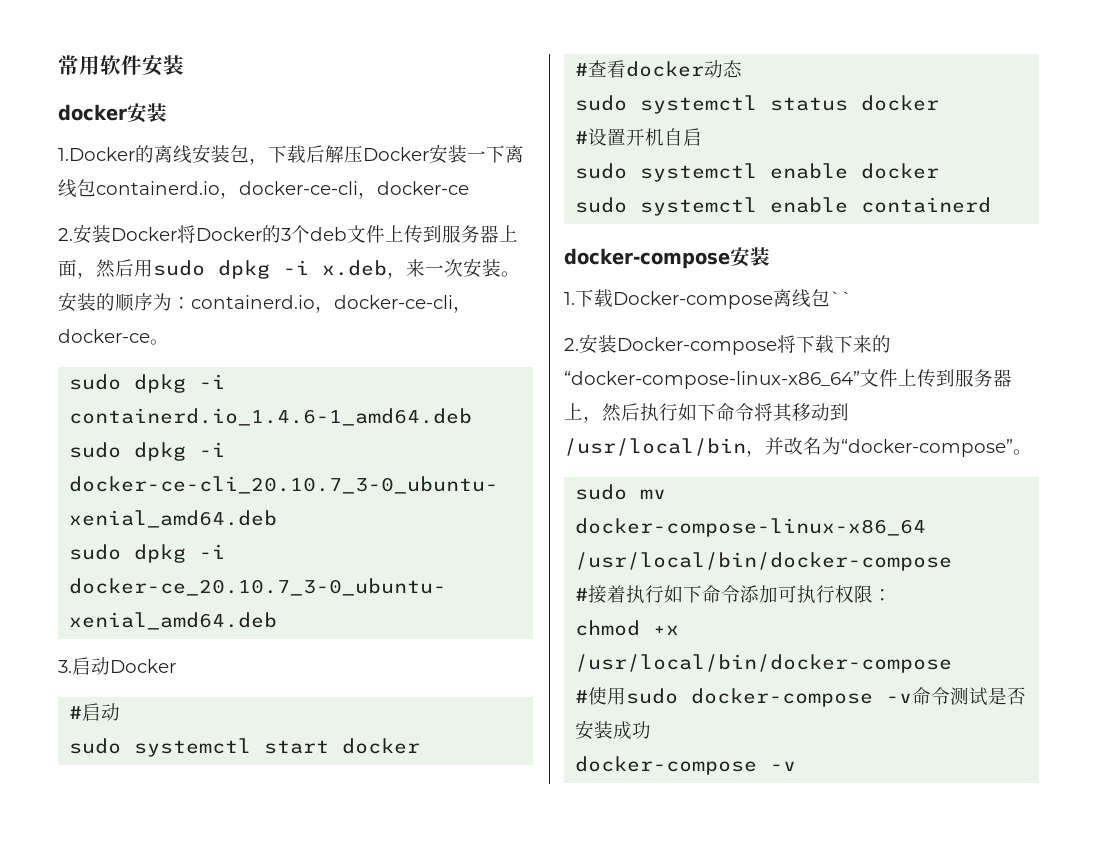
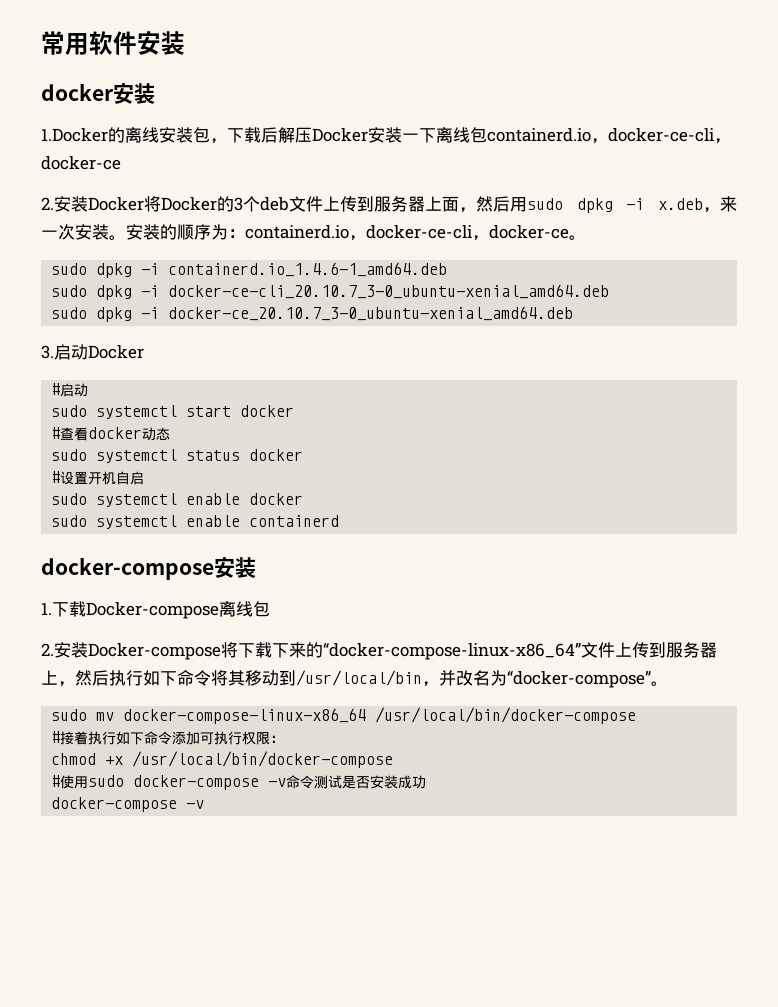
[830,291,852,305] `` -> (270, 609) none

